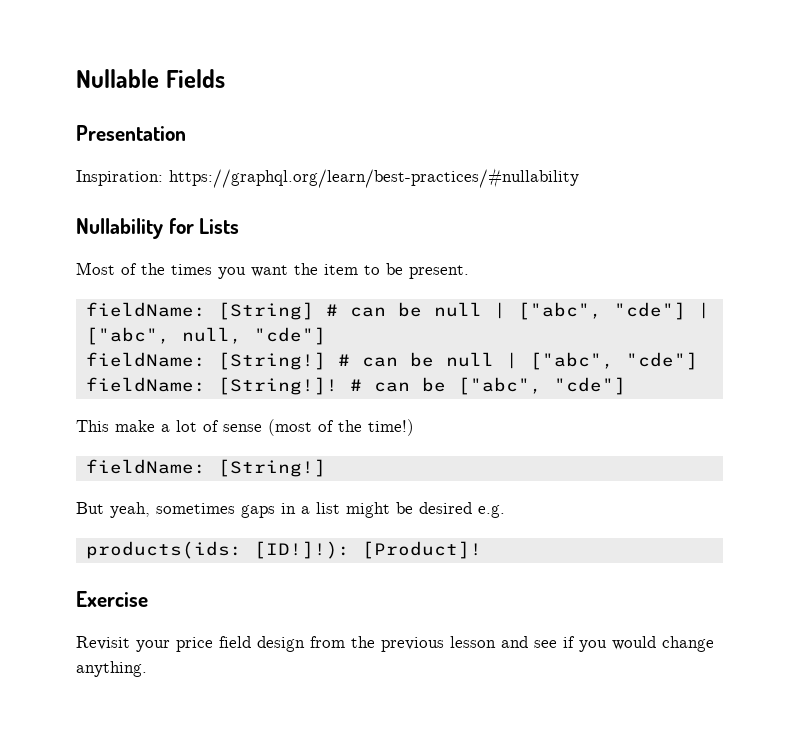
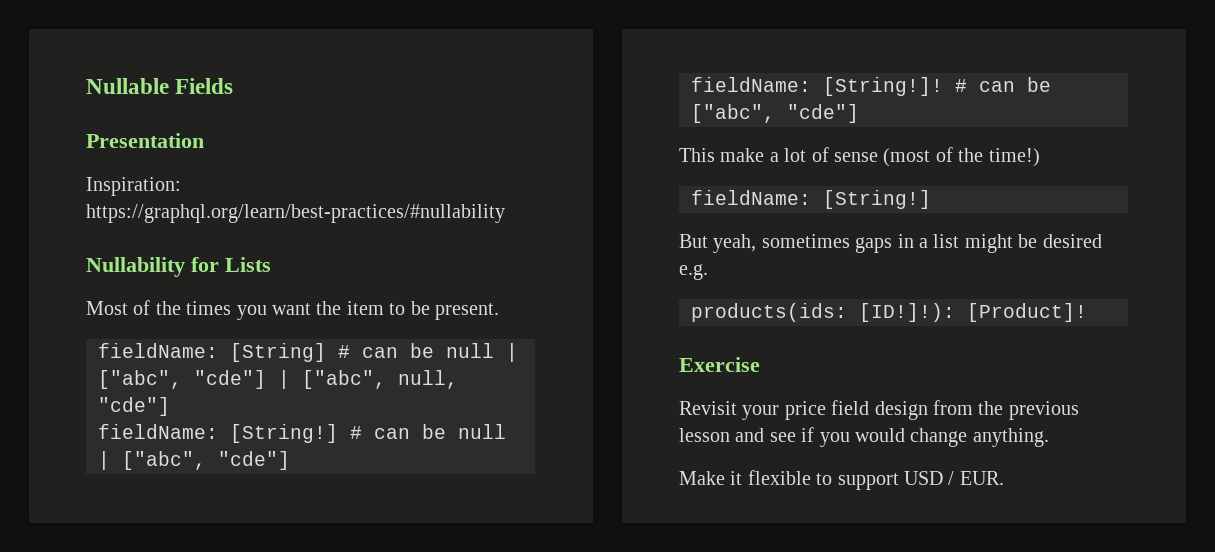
(147, 669) none -> [679,470,1004,490] // Make it flexible to support USD / EUR.

